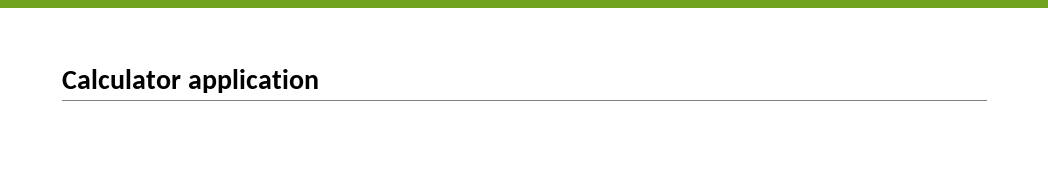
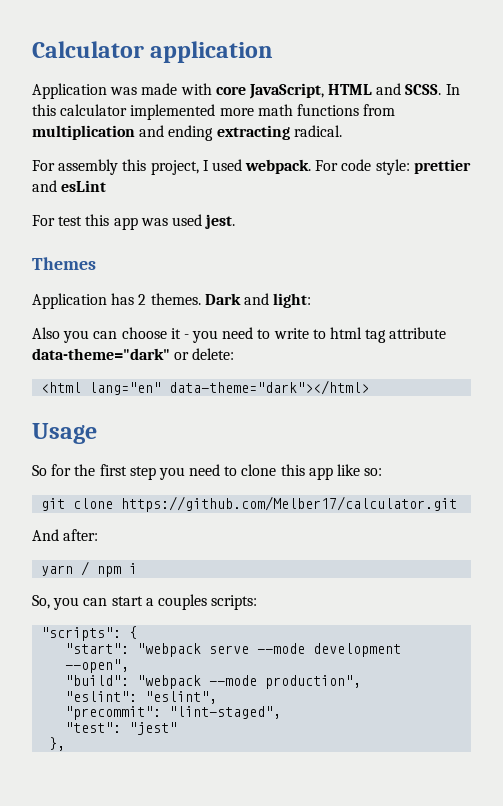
(320, 81) none -> [32,83,460,99] [32,104,396,120] [32,125,342,141] [32,159,471,175] [32,180,107,192] [32,214,236,230] [32,257,96,270] [32,293,312,309] [32,327,447,343] [32,348,235,360] [41,380,370,395] [32,423,97,444] [32,464,383,480] [41,496,458,512] [32,529,99,541] [41,561,138,577] [32,594,258,610] [41,626,138,641] [65,643,402,657] [65,659,130,673] [65,675,362,689] [65,691,218,704] [65,706,282,720] [65,722,178,735] [49,737,66,751] // Application was made with core JavaScript, HTML and SCSS. In this calculator implemented more math functions from multiplication and ending extracting radical. // For assembly this project, I used webpack. For code style: prettier and esLint // For test this app was used jest. // Themes // Application has 2 themes. Dark and light: // Also you can choose it - you need to write to html tag attribute data-theme="dark" or delete: // <html lang="en" data-theme="dark"></html> // Usage // So for the first step you need to clone this app like so: // git clone https://github.com/Melber17/calculator.git // And after: // yarn / npm i // So, you can start a couples scripts: // "scripts": { // "start": "webpack serve --mode development --open", // "build": "webpack --mode production", // "eslint": "eslint", // "precommit": "lint-staged", // "test": "jest" // },

